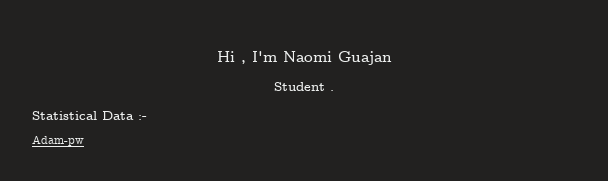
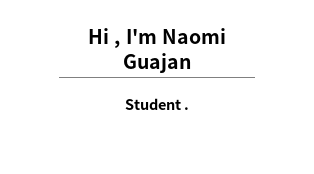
[32,111,147,120] [32,135,84,146] // Statistical Data :- // Adam-pw -> (190, 108) none

